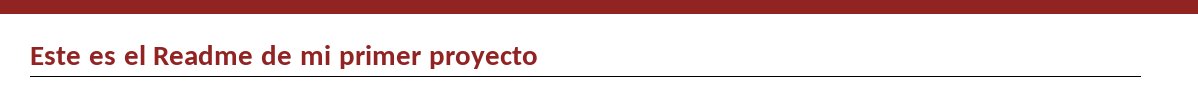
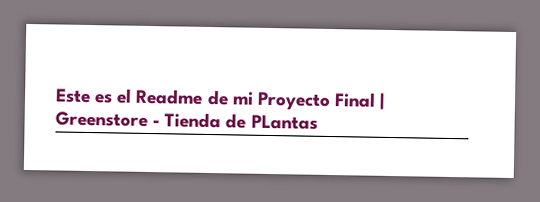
[338,45,538,69] primer proyecto -> [256,91,386,110] [55,111,318,130] Proyecto Final | Greenstore - Tienda de PLantas

